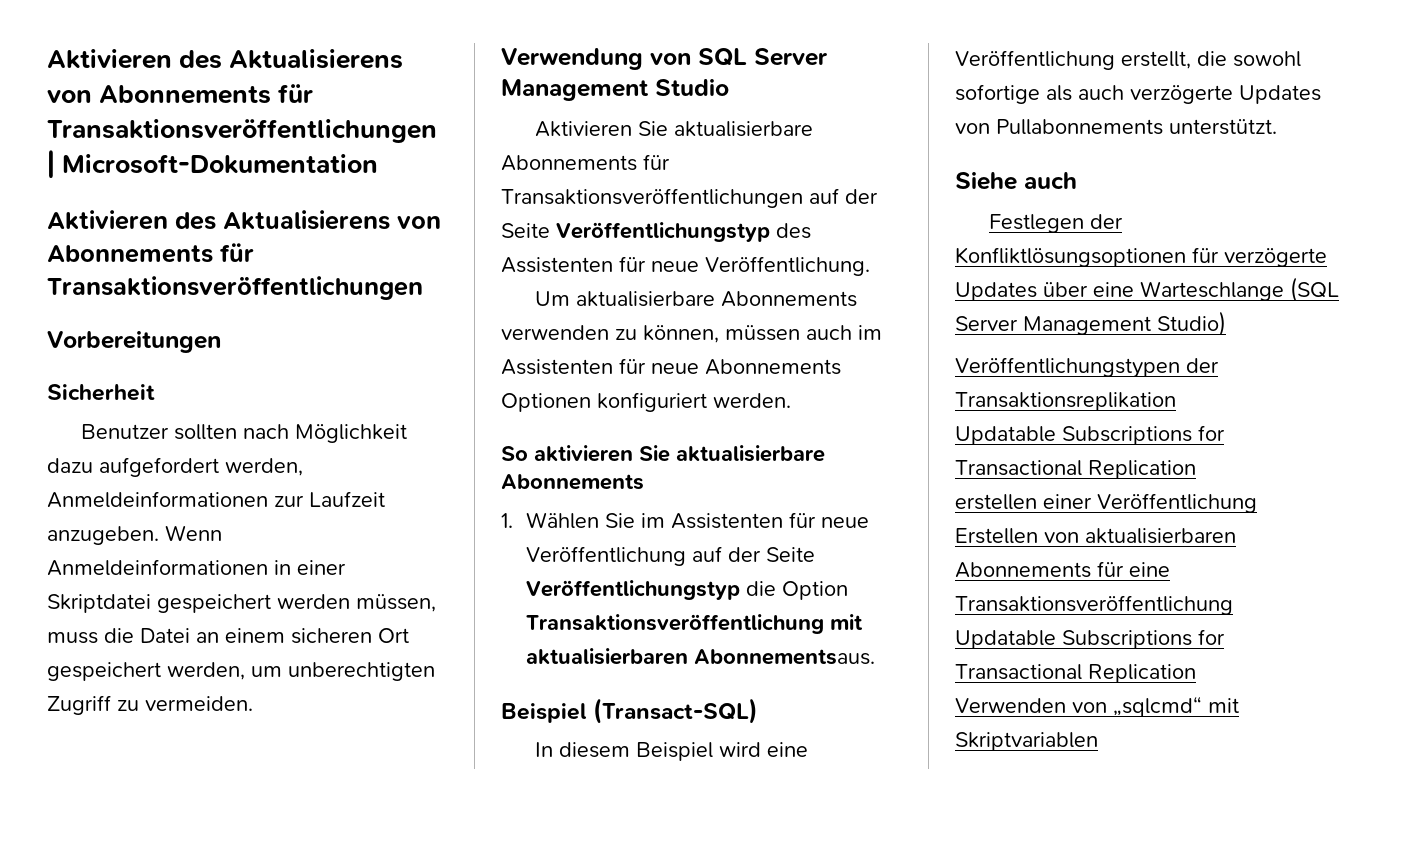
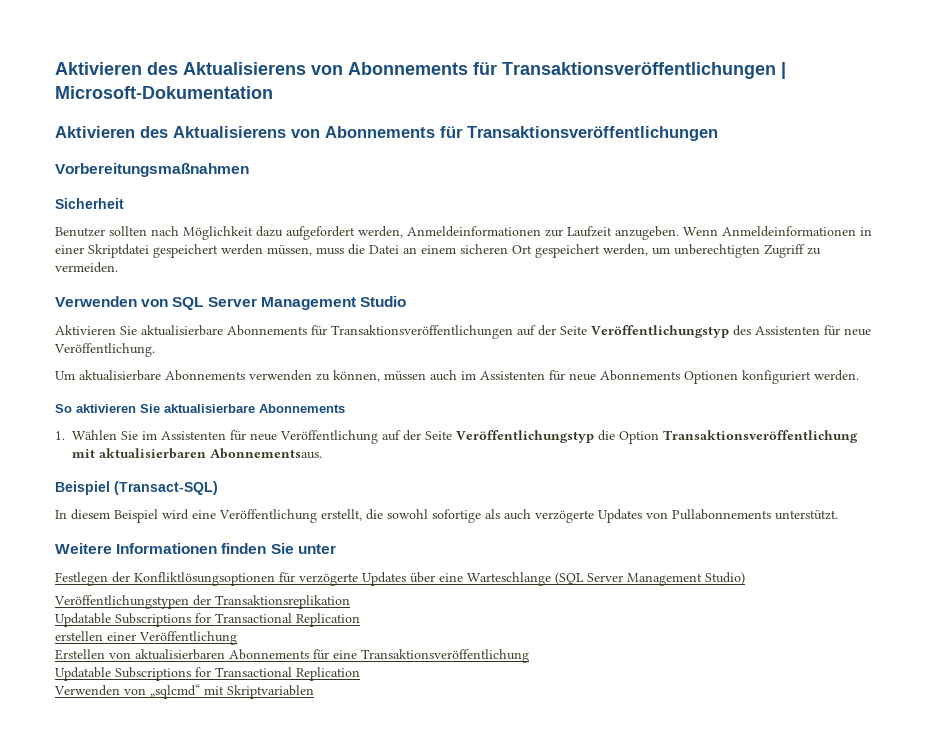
[47,331,221,353] Vorbereitungen -> [55,163,249,177] Vorbereitungsmaßnahmen
[501,48,643,70] Verwendung -> [55,296,137,307] Verwenden
[955,172,1077,190] Siehe auch -> [55,543,336,554] Weitere Informationen finden Sie unter

